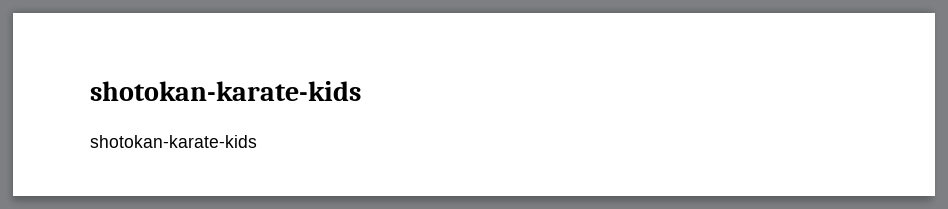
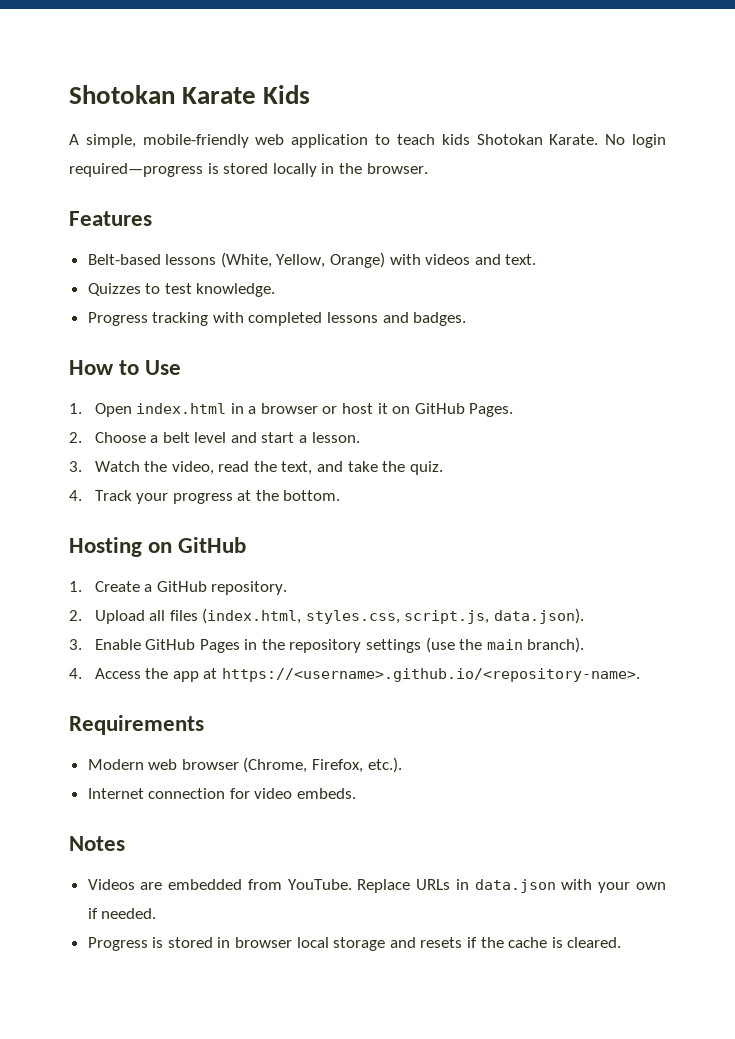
[90,81,361,101] [90,135,257,148] shotokan-karate-kids // shotokan-karate-kids -> [69,85,311,104] [69,134,666,148] [69,163,428,177] [69,211,152,226] [87,252,537,268] [87,283,276,297] [87,312,467,326] [69,360,182,375] [69,403,514,417] [69,432,360,443] [69,461,443,475] [69,490,341,504] [69,537,247,557] [69,581,288,595] [69,608,585,624] [69,637,585,653] [69,668,640,682] [69,715,204,735] [87,757,402,773] [87,788,357,799] [69,836,125,851] [87,879,666,893] [87,908,157,919] [87,937,622,951] Shotokan Karate Kids // A simple, mobile-friendly web application to teach kids Shotokan Karate. No login required—progress is stored locally in the browser. // Features // Belt-based lessons (White, Yellow, Orange) with videos and text. // Quizzes to test knowledge. // Progress tracking with completed lessons and badges. // How to Use // 1. Open index.html in a browser or host it on GitHub Pages. // 2. Choose a belt level and start a lesson. // 3. Watch the video, read the text, and take the quiz. // 4. Track your progress at the bottom. // Hosting on GitHub // 1. Create a GitHub repository. // 2. Upload all files (index.html, styles.css, script.js, data.json). // 3. Enable GitHub Pages in the repository settings (use the main branch). // 4. Access the app at https://<username>.github.io/<repository-name>. // Requirements // Modern web browser (Chrome, Firefox, etc.). // Internet connection for video embeds. // Notes // Videos are embedded from YouTube. Replace URLs in data.json with your own if needed. // Progress is stored in browser local storage and resets if the cache is cleared.

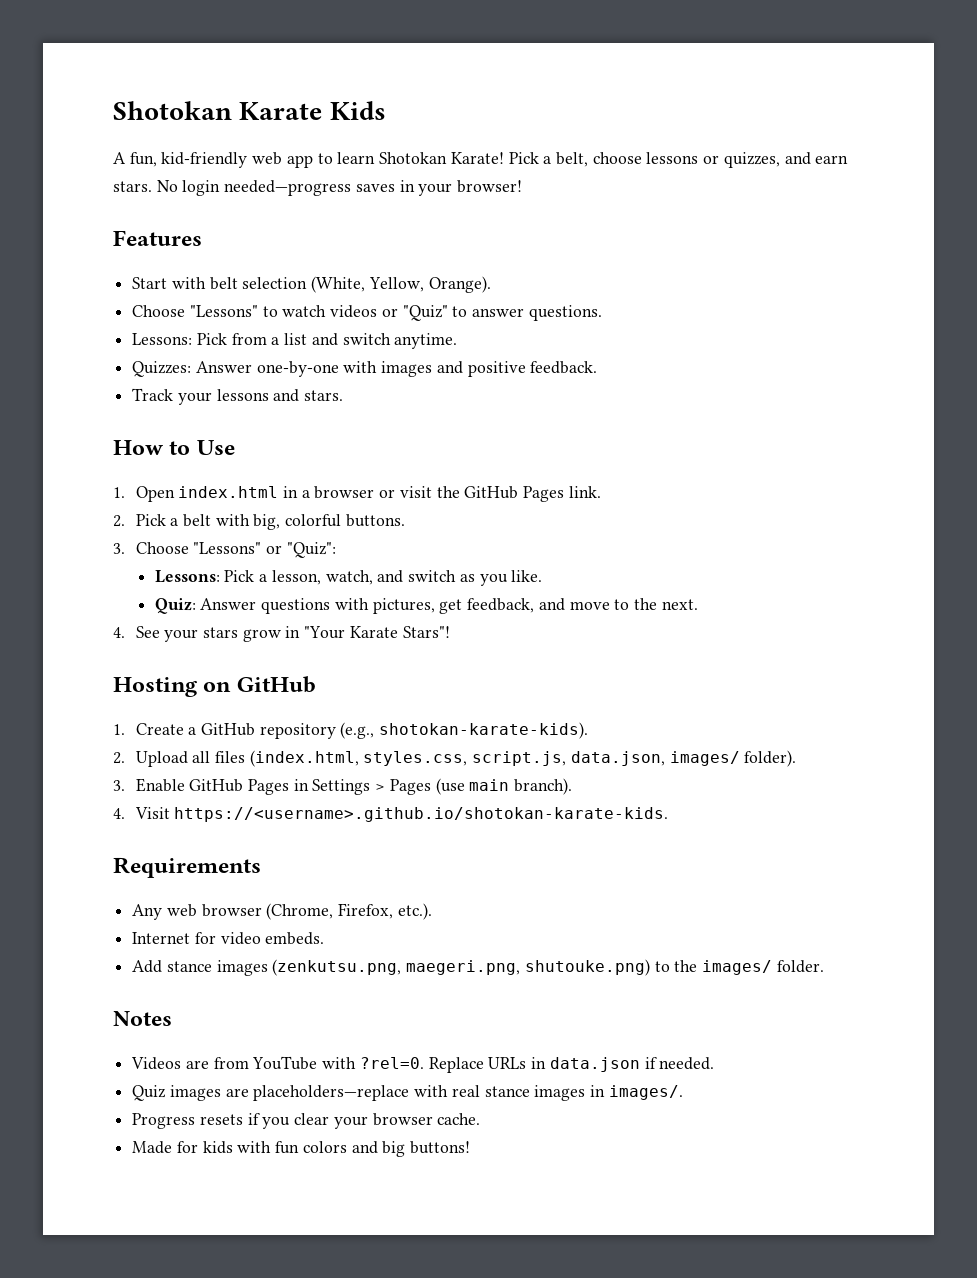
[85,134,666,148] [69,163,428,177] [69,211,152,226] [87,252,537,268] [87,283,276,297] [87,312,323,326] simple, mobile-friendly web application to teach kids Shotokan Karate. No login required—progress is stored locally in the browser. // Features // Belt-based lessons (White, Yellow, Orange) with videos and text. // Quizzes to test knowledge. // Progress tracking with completed -> [129,152,849,168] [113,180,523,196] [113,230,202,246] [132,276,491,293] [132,305,602,321] [132,333,458,349] [132,361,598,377] [132,388,212,405] fun, kid-friendly web app to learn Shotokan Karate! Pick a belt, choose lessons or quizzes, and earn stars. No login needed—progress saves in your browser! // Features // Start with belt selection (White, Yellow, Orange). // Choose "Lessons" to watch videos or "Quiz" to answer questions. // Lessons: Pick from a list and switch anytime. // Quizzes: Answer one-by-one with images and positive feedback. // Track your
[413,312,467,326] badges. -> [304,390,344,401] stars.
[342,403,514,417] [69,432,360,443] [69,461,443,475] [69,490,341,504] host it on GitHub Pages. // 2. Choose a belt level and start a lesson. // 3. Watch the video, read the text, and take the quiz. // 4. Track your progress at the bottom. -> [399,486,601,502] [113,514,405,530] [113,542,336,558] [154,570,543,586] [154,598,698,614] [113,626,450,642] visit the GitHub Pages link. // 2. Pick a belt with big, colorful buttons. // 3. Choose "Lessons" or "Quiz": // Lessons: Pick a lesson, watch, and switch as you like. // Quiz: Answer questions with pictures, get feedback, and move to the next. // 4. See your stars grow in "Your Karate Stars"!
[211,581,288,595] repository. -> [259,722,589,739] repository (e.g., shotokan-karate-kids).
[494,608,585,624] data.json). -> [570,750,797,767] data.json, images/ folder).
[261,637,585,653] [69,668,640,682] the repository settings (use the main branch). // 4. Access the app at https://<username>.github.io/<repository-name>. -> [312,778,573,795] [113,807,669,822] Settings > Pages (use main branch). // 4. Visit https://<username>.github.io/shotokan-karate-kids.
[87,759,144,770] Modern -> [132,904,163,920] Any
[148,788,226,799] connection -> (191, 938) none
(357, 793) none -> [132,959,824,976] // Add stance images (zenkutsu.png, maegeri.png, shutouke.png) to the images/ folder.
[168,879,352,890] embedded from YouTube. -> [213,1056,424,1070] from YouTube with ?rel=0.
[561,879,666,893] with your own -> (640, 1064) none
[87,937,622,951] Progress is stored in browser local storage and resets if the cache is cleared. -> [132,1085,683,1101] [132,1113,481,1129] [132,1141,471,1157] Quiz images are placeholders—replace with real stance images in images/. // Progress resets if you clear your browser cache. // Made for kids with fun colors and big buttons!

